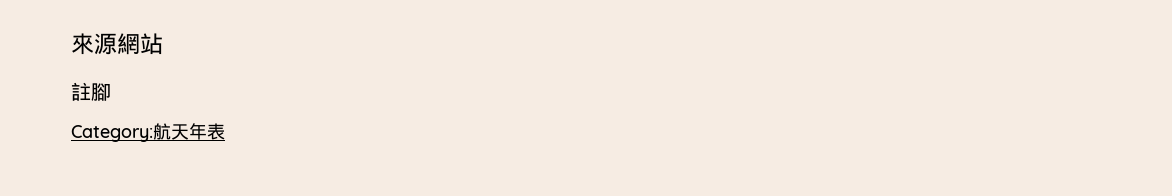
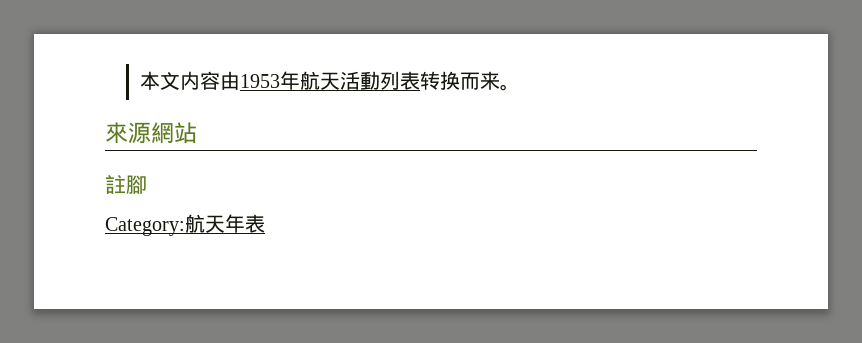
(71, 44) none -> [139,71,520,91] 本文内容由1953年航天活動列表转换而来。 //

